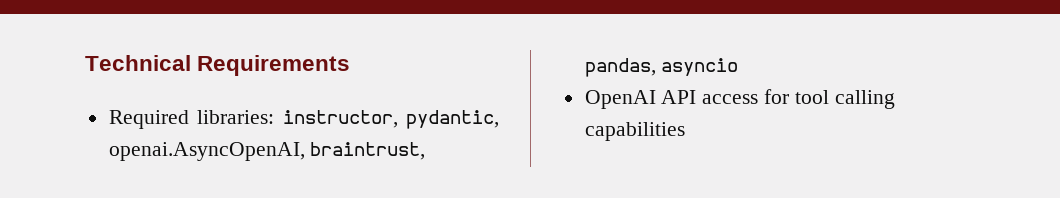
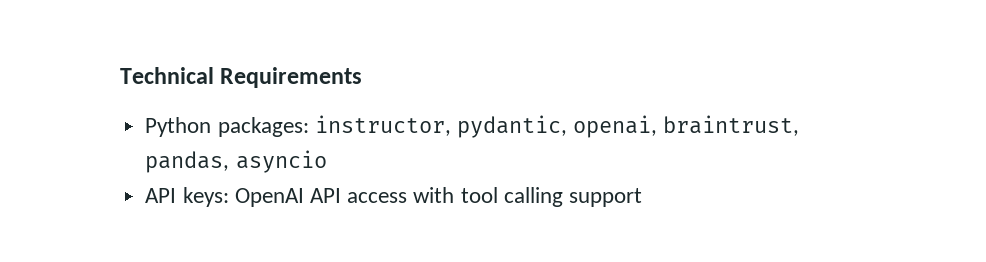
[108,110,275,129] Required libraries: -> [145,117,309,137] Python packages:
[108,142,305,161] openai.AsyncOpenAI, -> [573,115,658,138] openai,
(739, 67) none -> [145,187,229,207] API keys:
[764,89,790,104] for -> [413,187,455,203] with
[584,122,685,141] capabilities -> [568,188,642,207] support

